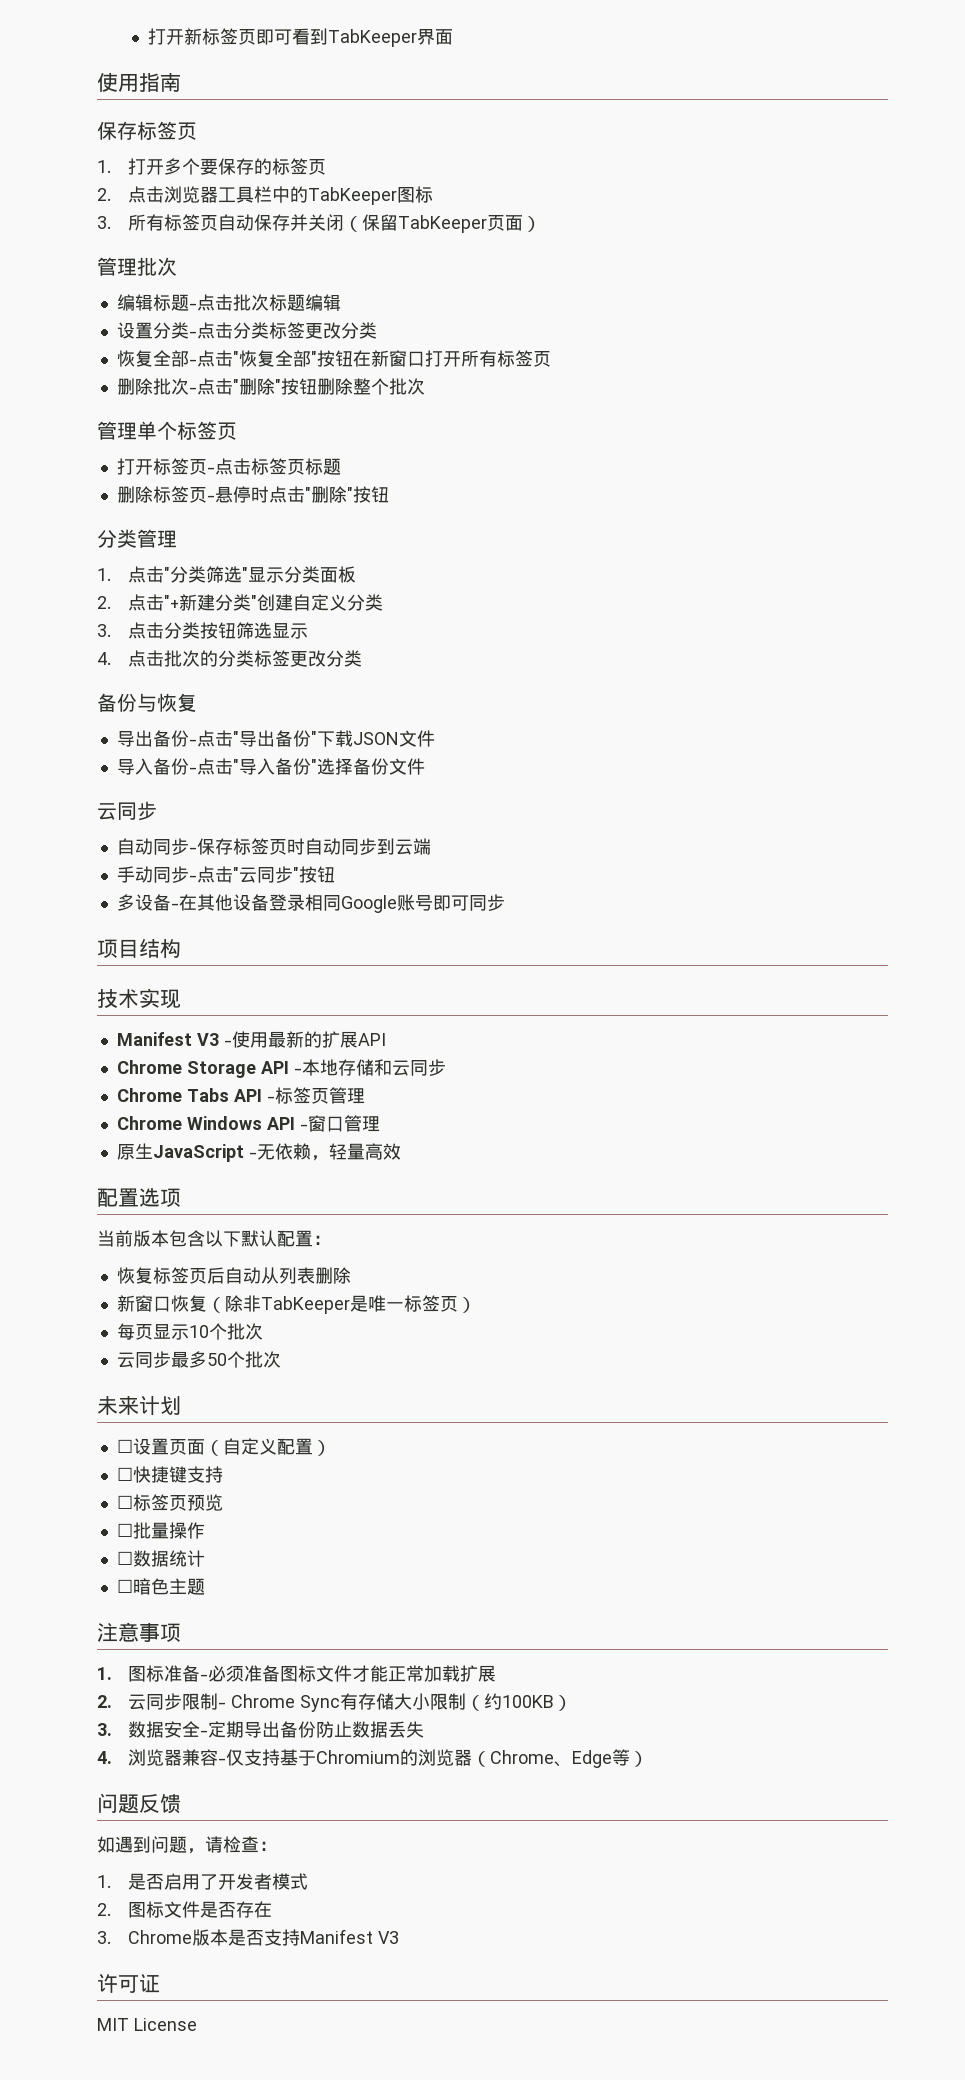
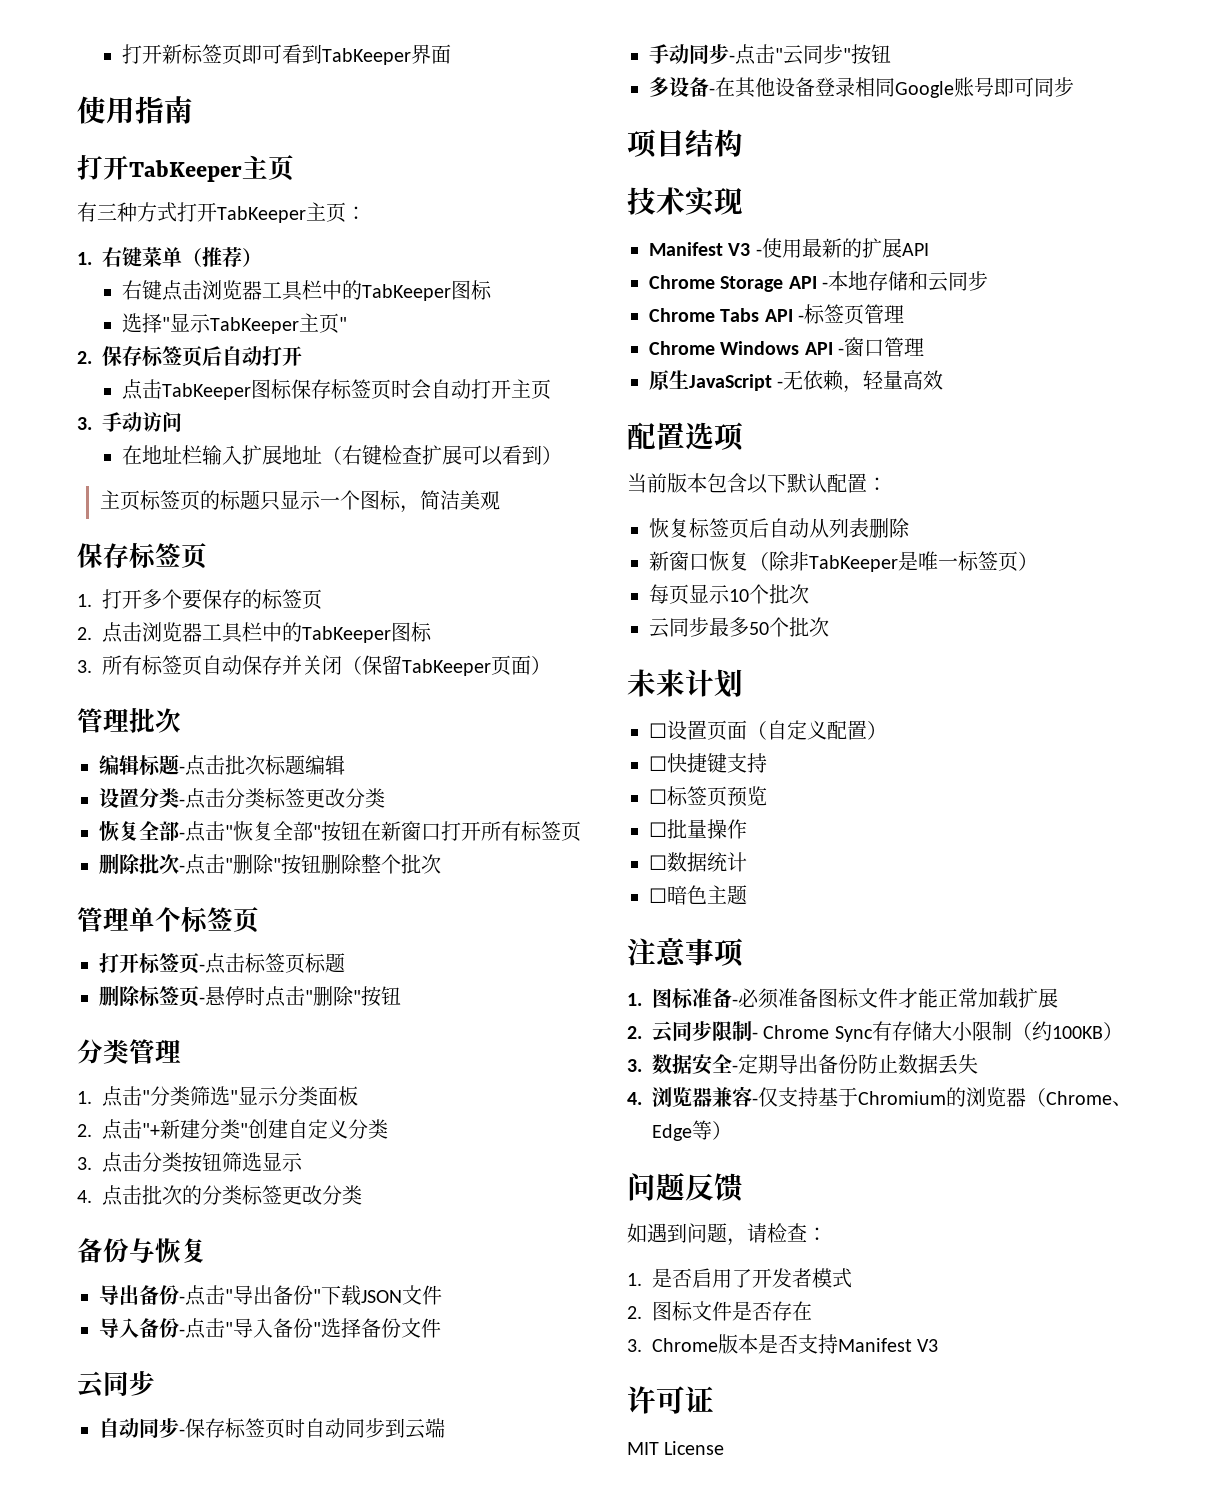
(181, 82) none -> [77,155,294,182] [77,202,366,223] [77,247,262,267] [121,280,492,301] [121,313,347,334] [77,346,302,367] [121,379,551,400] [77,412,182,432] [121,445,562,466] [99,490,500,513] // 打开TabKeeper主页 // 有三种方式打开TabKeeper主页： // 1.右键菜单（推荐） // 右键点击浏览器工具栏中的TabKeeper图标 // 选择"显示TabKeeper主页" // 2.保存标签页后自动打开 // 点击TabKeeper图标保存标签页时会自动打开主页 // 3.手动访问 // 在地址栏输入扩展地址（右键检查扩展可以看到） // 主页标签页的标题只显示一个图标，简洁美观

